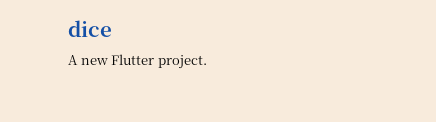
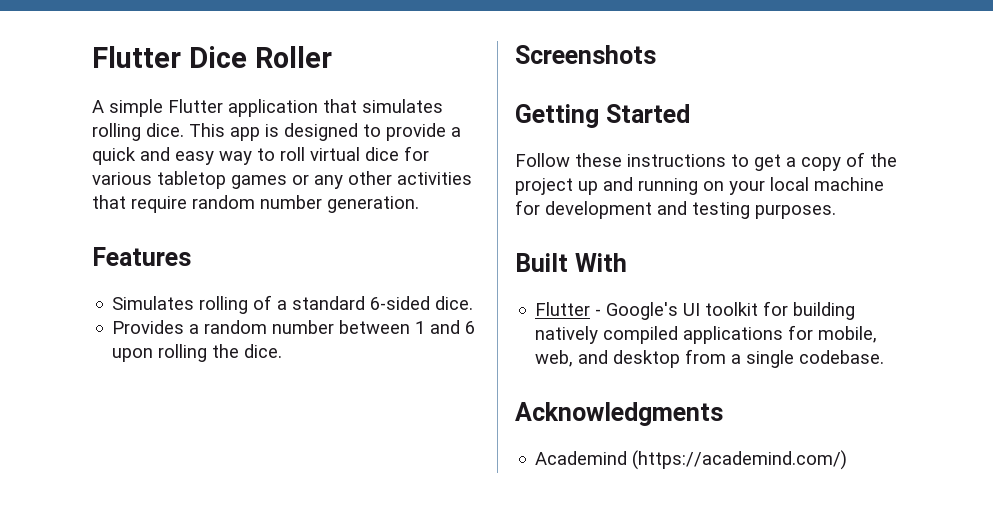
[68,20,112,37] [68,54,207,69] dice // A new Flutter project. -> [92,46,332,68] [92,99,443,117] [92,123,461,141] [92,146,429,165] [92,171,472,189] [92,195,419,213] [92,247,191,266] [112,295,474,314] [112,320,476,334] [112,344,283,362] [515,45,656,64] [515,104,690,128] [515,152,897,171] [515,177,884,195] [515,200,836,219] [515,253,627,272] [535,301,856,320] [535,325,878,344] [535,349,885,368] [515,402,723,426] [535,450,848,470] Flutter Dice Roller // A simple Flutter application that simulates rolling dice. This app is designed to provide a quick and easy way to roll virtual dice for various tabletop games or any other activities that require random number generation. // Features // Simulates rolling of a standard 6-sided dice. // Provides a random number between 1 and 6 upon rolling the dice. // Screenshots // Getting Started // Follow these instructions to get a copy of the project up and running on your local machine for development and testing purposes. // Built With // Flutter - Google's UI toolkit for building natively compiled applications for mobile, web, and desktop from a single codebase. // Acknowledgments // Academind (https://academind.com/)

